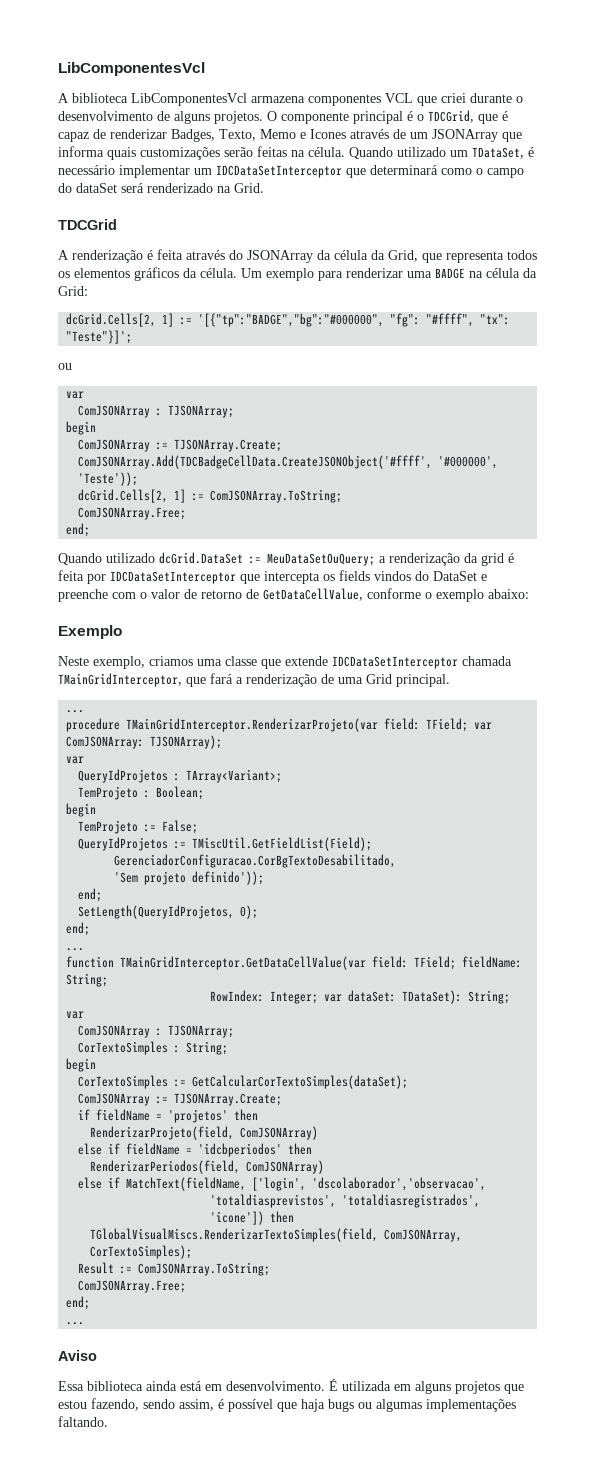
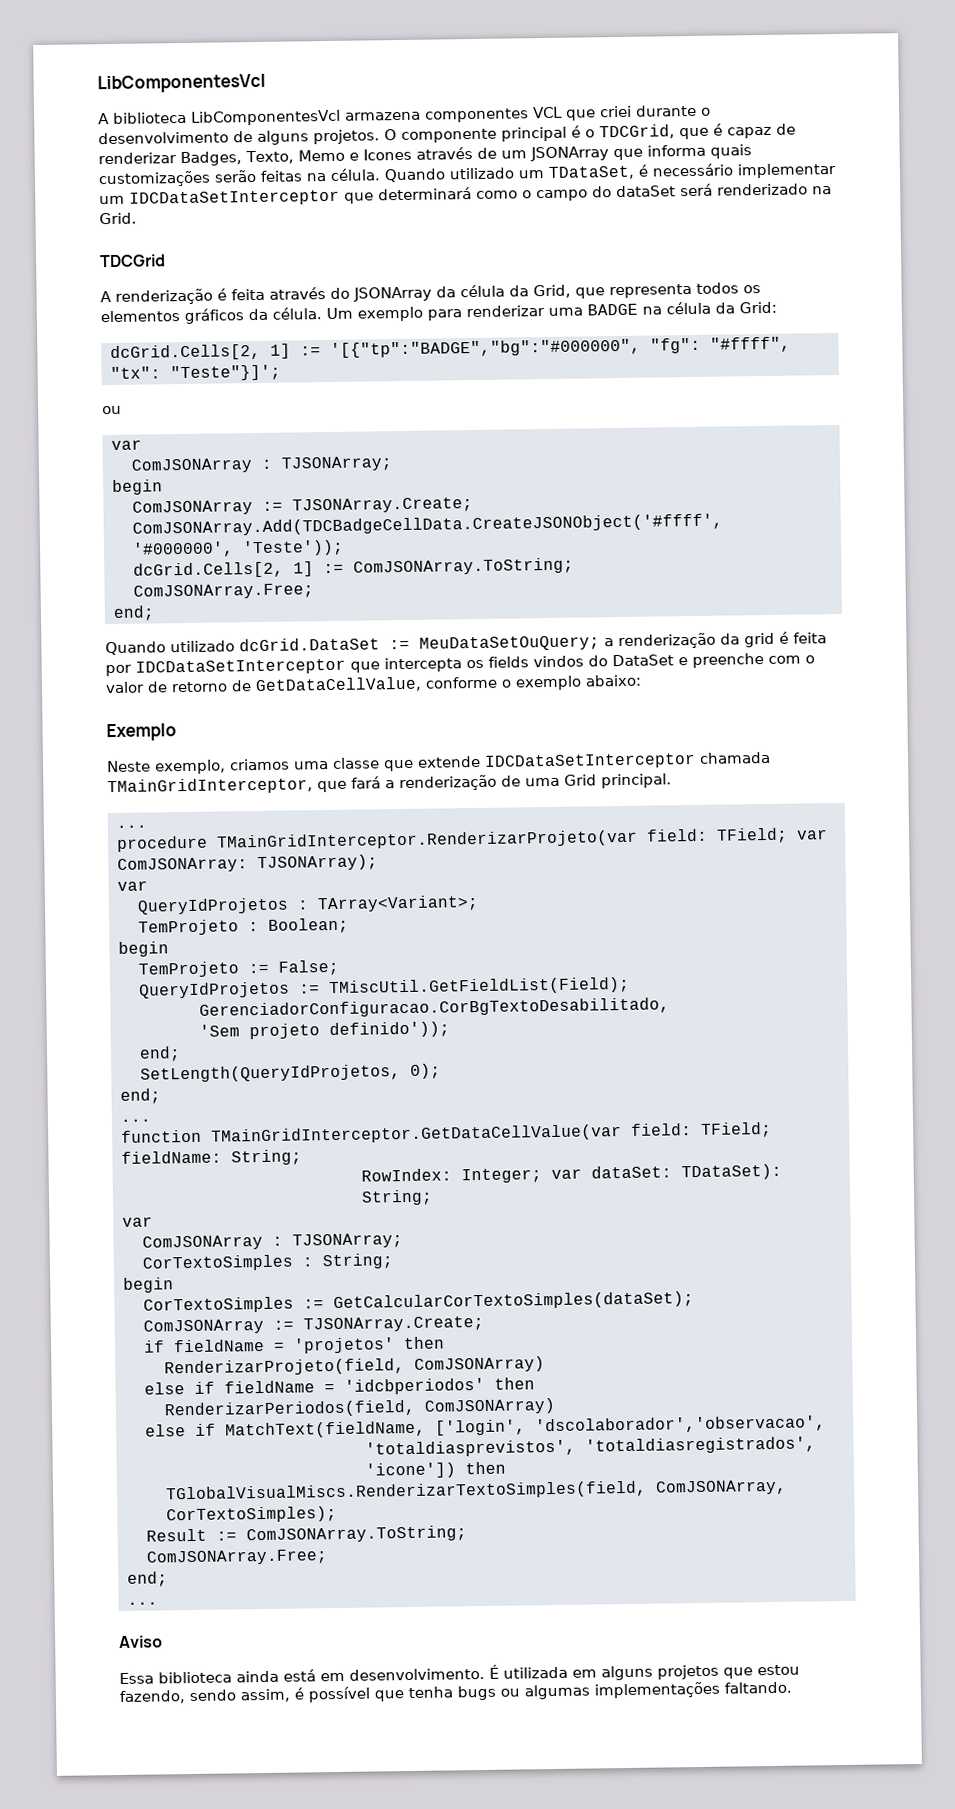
[301,1399,325,1412] haja -> [408,1686,453,1699] tenha

